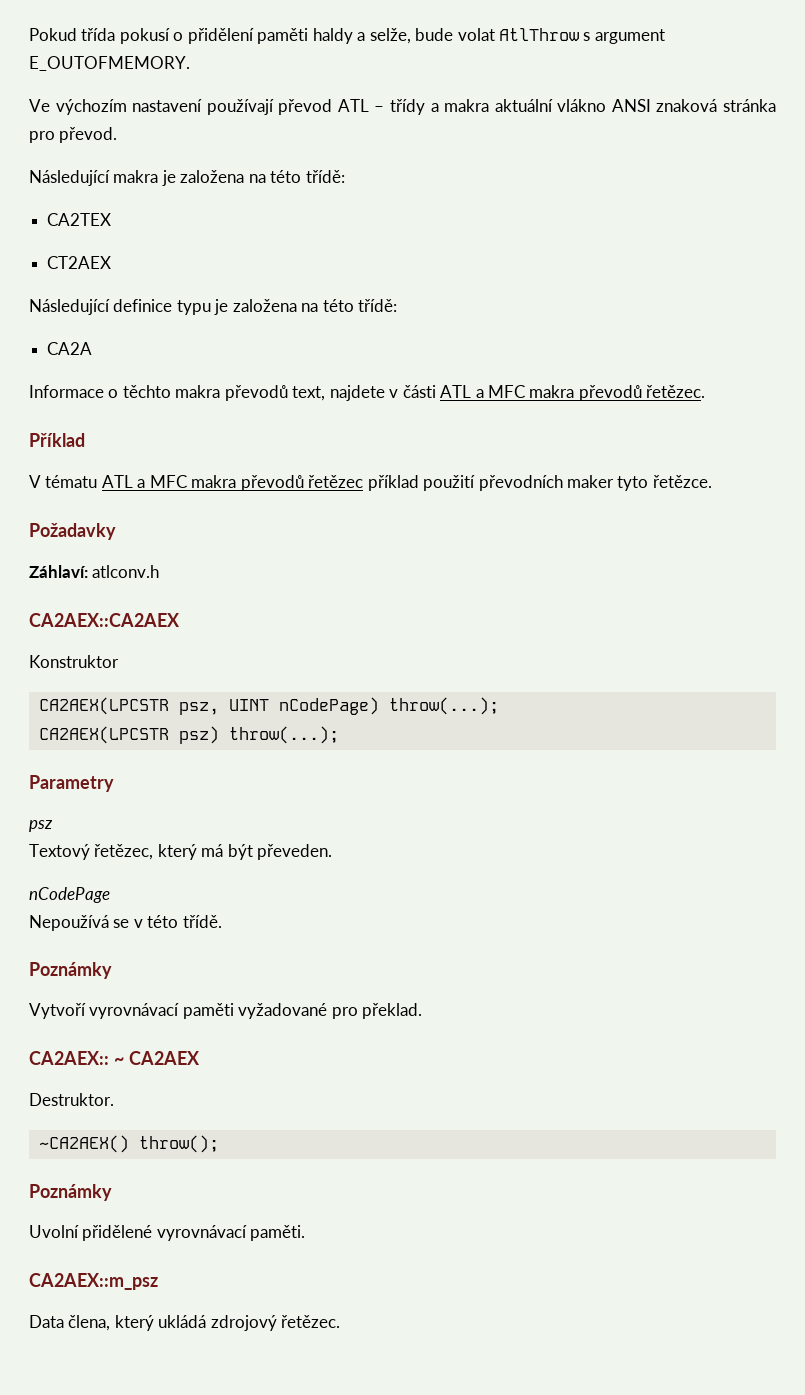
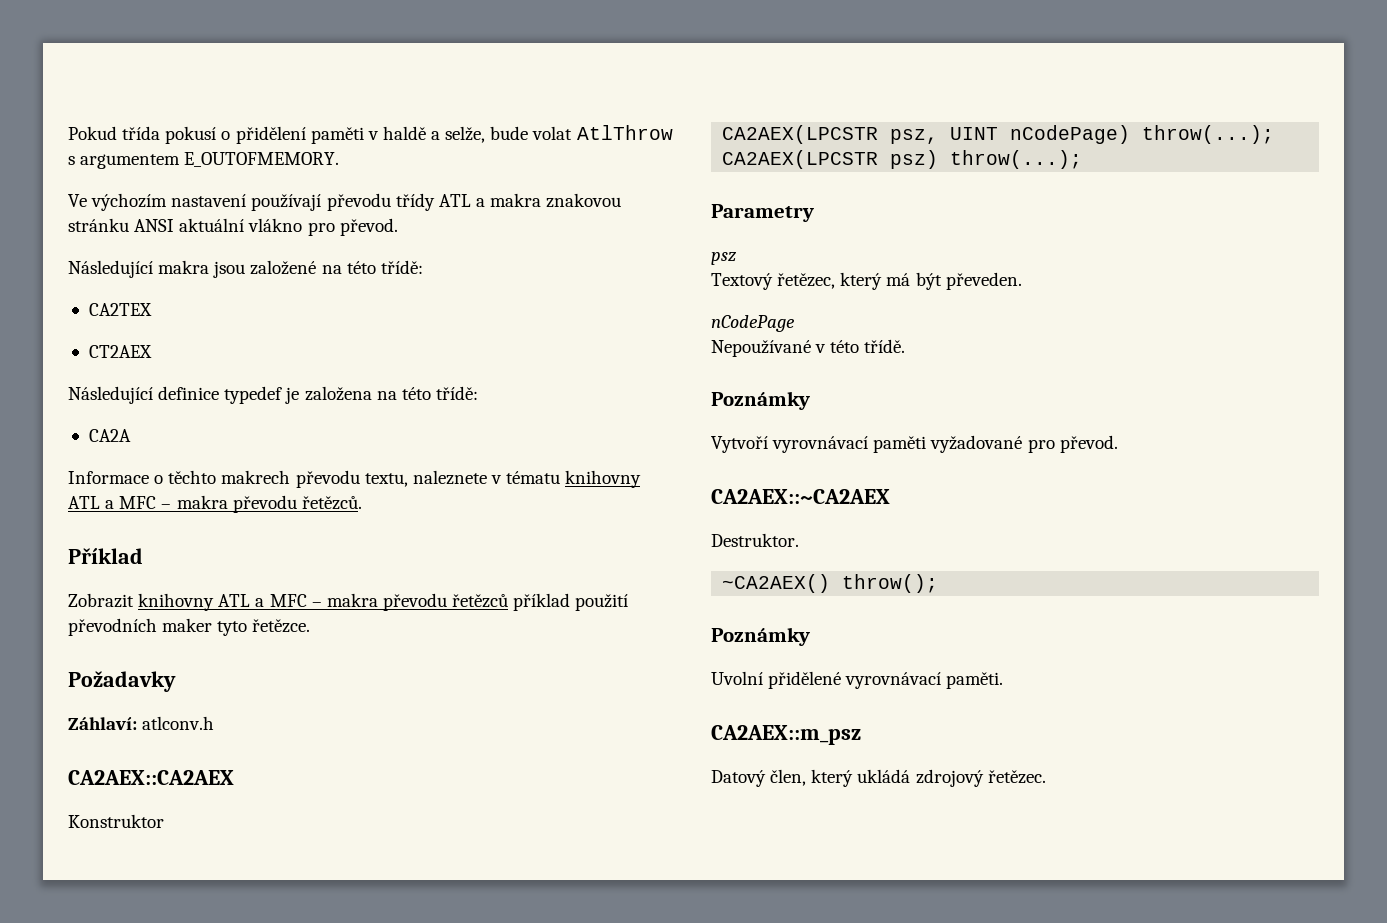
[312,28,353,44] haldy -> [367,126,426,140] v haldě
[594,29,665,44] argument -> [80,154,181,169] argumentem
[278,99,776,115] převod ATL – třídy a makra aktuální vlákno ANSI znaková stránka -> [326,193,622,211] [68,218,303,232] převodu třídy ATL a makra znakovou stránku ANSI aktuální vlákno
[161,170,245,186] je založena -> [213,260,317,278] jsou založené
[176,300,211,315] typu -> [224,386,283,404] typedef
[175,385,706,401] makra převodů text, najdete v části ATL a MFC makra převodů řetězec. -> [221,470,642,488] [68,495,362,513] makrech převodu textu, naleznete v tématu knihovny ATL a MFC – makra převodu řetězců.
[29,475,364,491] V tématu ATL a MFC makra převodů řetězec -> [68,593,509,611] Zobrazit knihovny ATL a MFC – makra převodu řetězců
[29,915,130,931] Nepoužívá se -> [711,340,811,357] Nepoužívané
[362,1003,423,1019] [29,1051,200,1065] překlad. // CA2AEX:: ~ CA2AEX -> [1059,435,1118,453] [711,489,890,504] převod. // CA2AEX::~CA2AEX
[29,1315,111,1331] Data člena, -> [711,769,807,787] Datový člen,

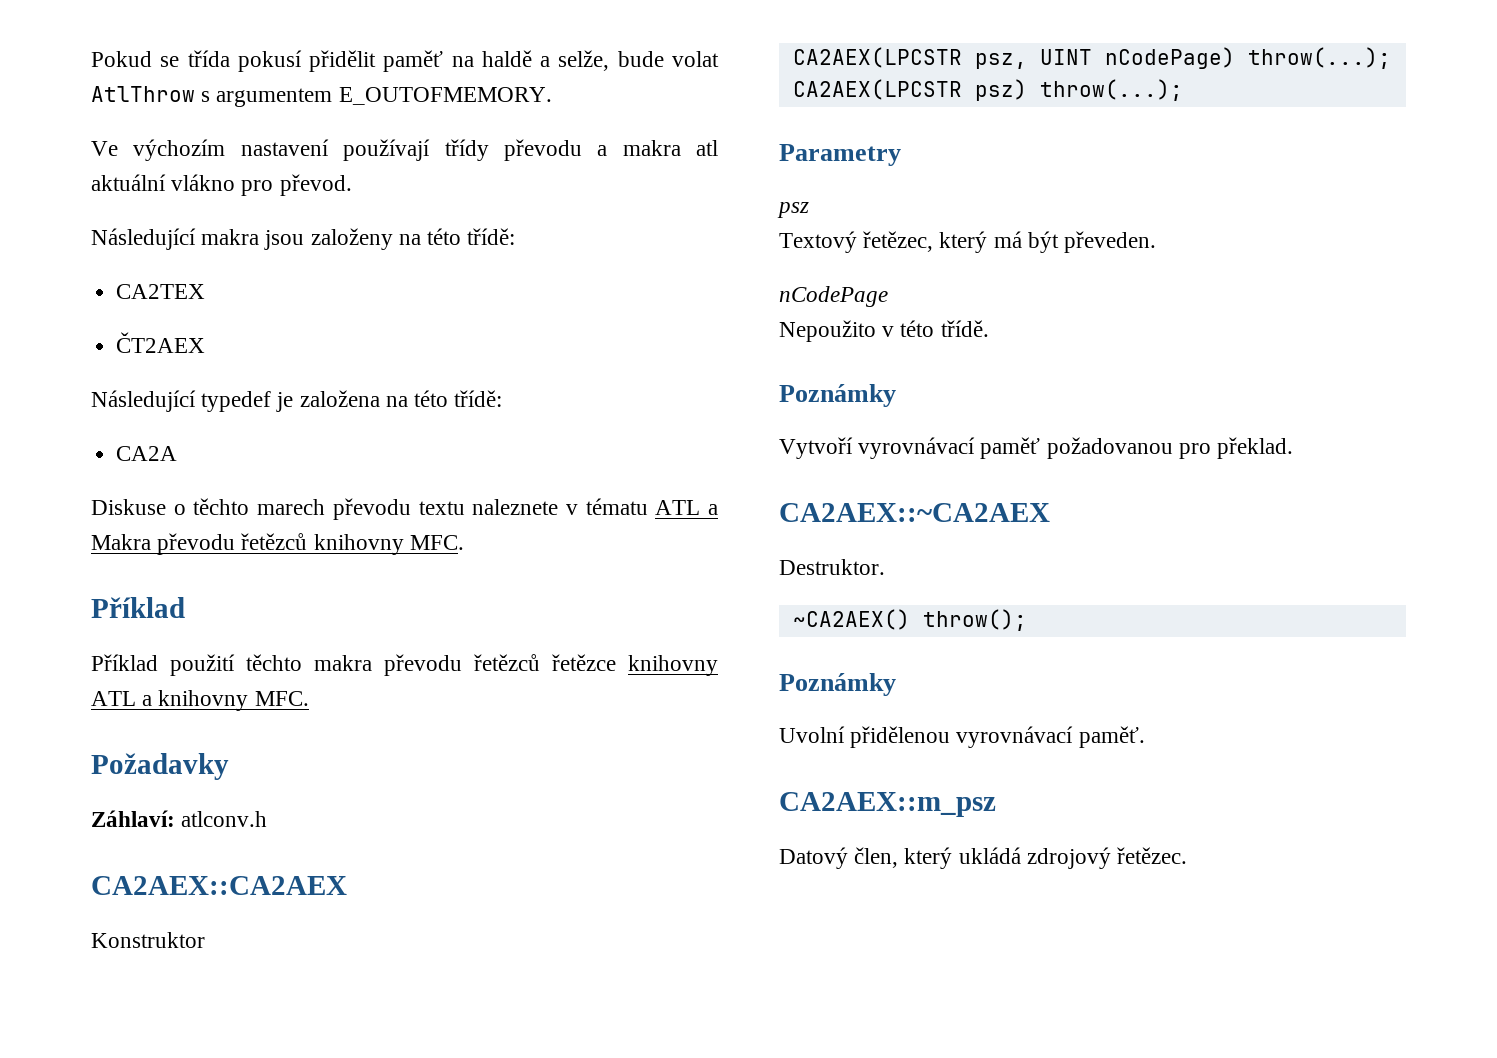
(117, 133) none -> [160,56,180,67] se
[221,126,379,144] o přidělení paměti v -> [309,50,474,72] přidělit paměť na
[326,193,622,211] [68,218,175,232] převodu třídy ATL a makra znakovou stránku ANSI -> [444,139,718,161] třídy převodu a makra atl
[250,260,317,275] založené -> [310,228,393,250] založeny
[88,345,152,358] [68,386,220,404] CT2AEX // Následující definice -> [116,332,206,353] [91,390,196,412] ČT2AEX // Následující
[68,471,149,484] Informace -> [91,499,166,515] Diskuse
[221,470,642,488] [68,495,362,513] [68,548,143,564] [68,593,629,611] [68,618,311,636] makrech převodu textu, naleznete v tématu knihovny ATL a MFC – makra převodu řetězců. // Příklad // Zobrazit knihovny ATL a MFC – makra převodu řetězců příklad použití převodních maker tyto řetězce. -> [257,498,718,520] [91,533,464,555] [91,597,185,618] [91,654,718,676] [91,690,309,711] marech převodu textu naleznete v tématu ATL a Makra převodu řetězců knihovny MFC. // Příklad // Příklad použití těchto makra převodu řetězců řetězce knihovny ATL a knihovny MFC.
[711,340,811,357] Nepoužívané -> [779,320,876,342] Nepoužito
[873,435,1118,453] paměti vyžadované pro převod. -> [980,437,1294,459] paměť požadovanou pro překlad.
[768,671,1004,689] přidělené vyrovnávací paměti. -> [850,726,1145,748] přidělenou vyrovnávací paměť.

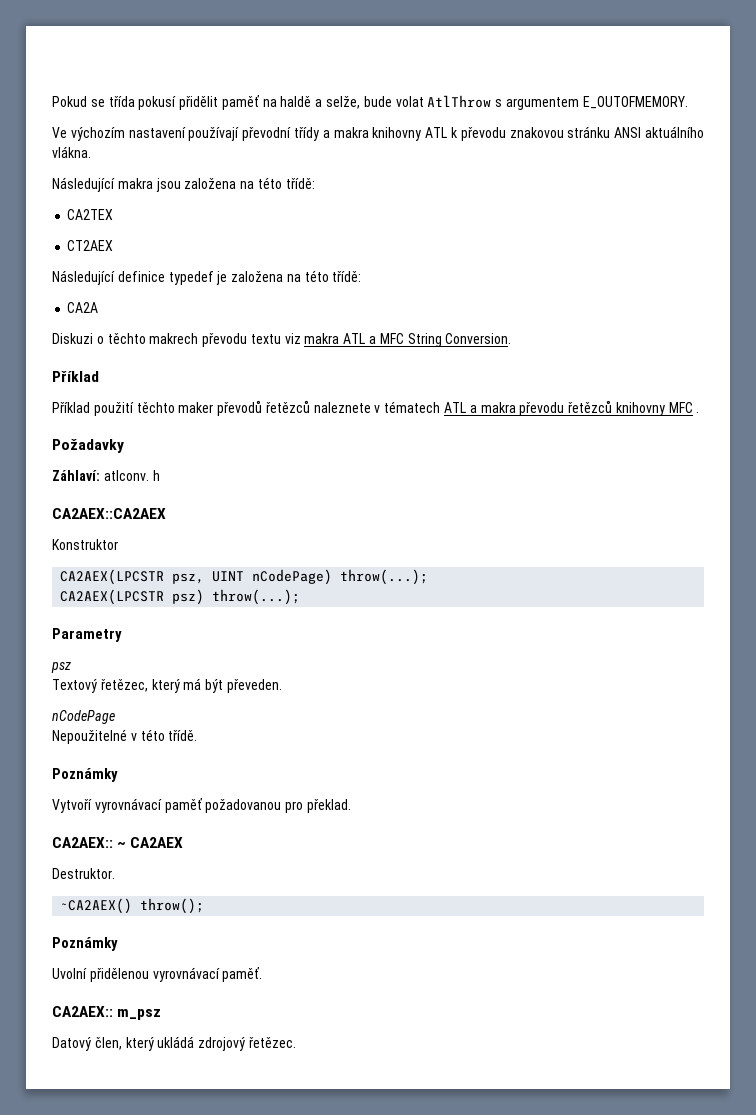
[444,139,718,161] [91,174,352,196] třídy převodu a makra atl aktuální vlákno pro převod. -> [242,126,704,141] [52,146,91,158] převodní třídy a makra knihovny ATL k převodu znakovou stránku ANSI aktuálního vlákna.
[310,228,393,250] založeny -> [184,178,237,189] založena
[116,332,206,353] [91,390,196,412] ČT2AEX // Následující -> [67,240,114,251] [52,270,165,285] CT2AEX // Následující definice
[91,499,166,515] Diskuse -> [52,333,93,344] Diskuzi
[257,499,326,515] marech -> [149,333,199,344] makrech
[472,498,718,515] [91,533,464,555] [91,597,185,618] [91,654,718,676] [91,690,309,711] naleznete v tématu ATL a Makra převodu řetězců knihovny MFC. // Příklad // Příklad použití těchto makra převodu řetězců řetězce knihovny ATL a knihovny MFC. -> [284,333,512,347] [52,371,99,382] [52,400,700,416] viz makra ATL a MFC String Conversion. // Příklad // Příklad použití těchto maker převodů řetězců naleznete v tématech ATL a makra převodu řetězců knihovny MFC .
[181,811,268,827] atlconv.h -> [103,470,160,481] atlconv. h
[779,320,876,342] Nepoužito -> [52,729,127,744] Nepoužitelné
[779,503,1050,522] CA2AEX::~CA2AEX -> [52,837,184,848] CA2AEX:: ~ CA2AEX
[779,792,996,817] CA2AEX::m_psz -> [52,1006,162,1020] CA2AEX:: m_psz

